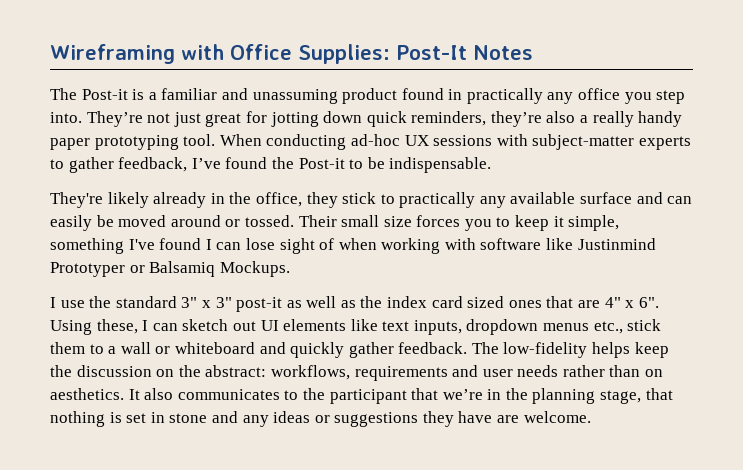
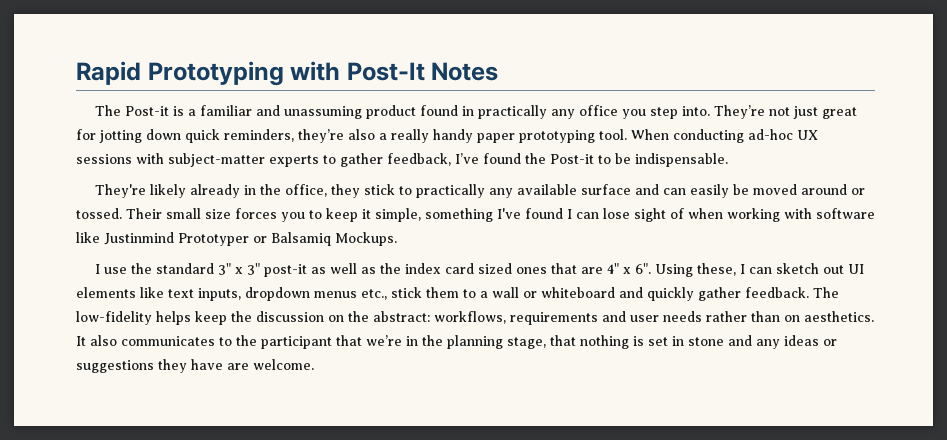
[50,44,390,64] Wireframing with Office Supplies: -> [76,61,341,86] Rapid Prototyping with

